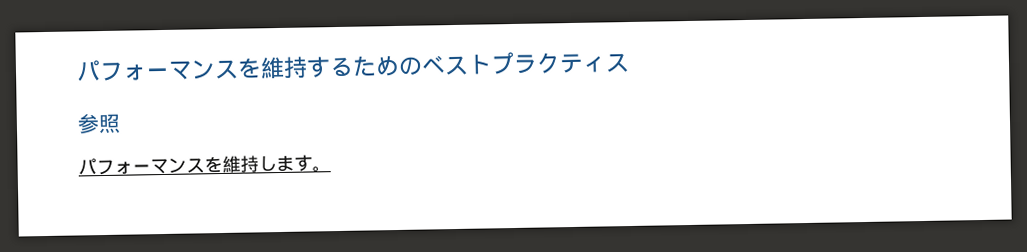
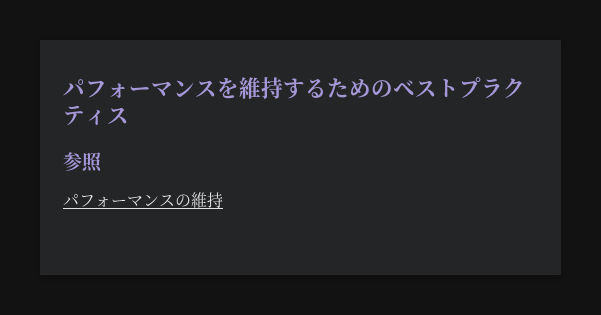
[204,154,331,173] を維持します。 -> [175,192,223,208] の維持

